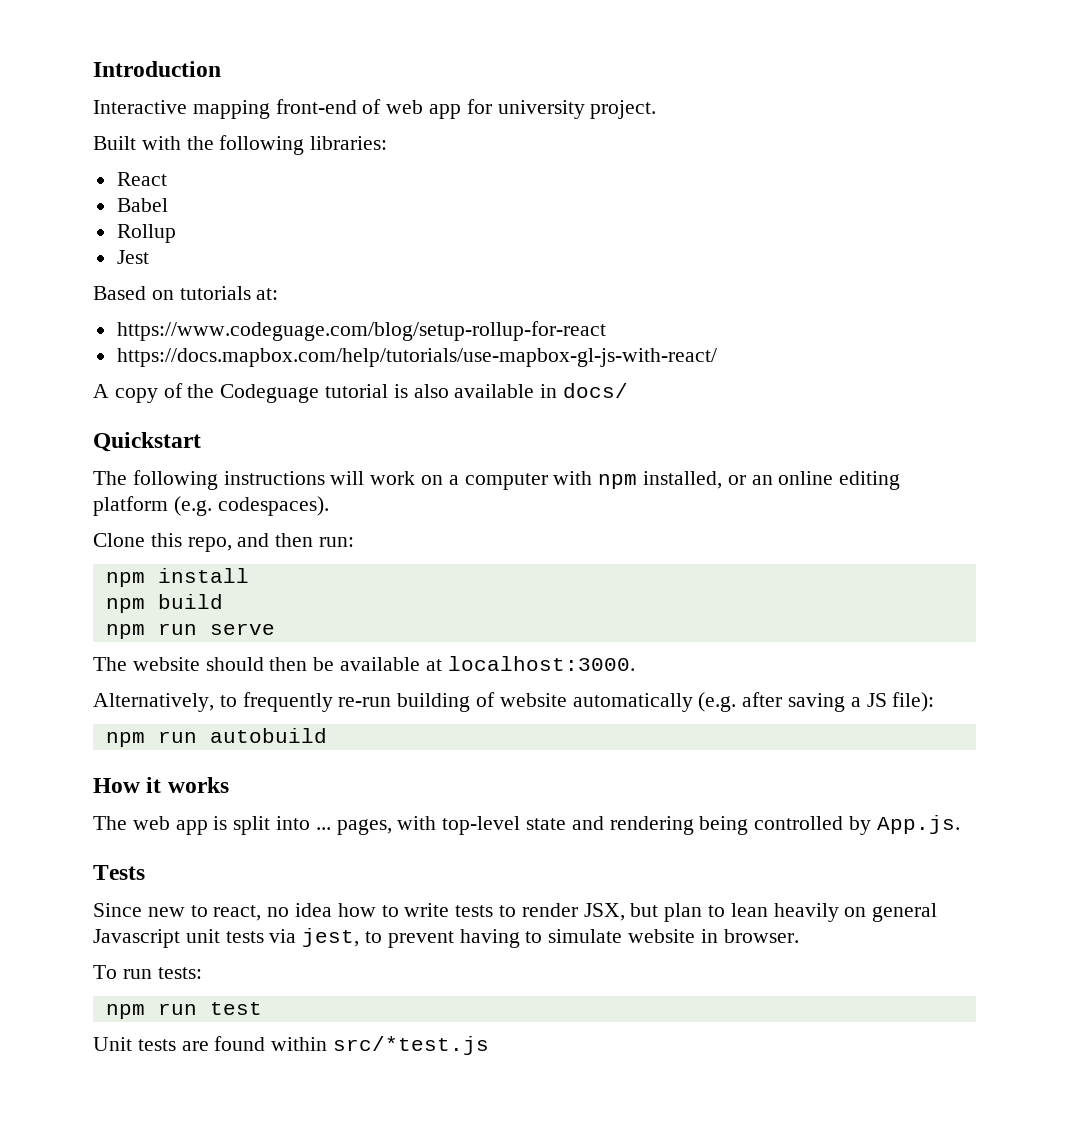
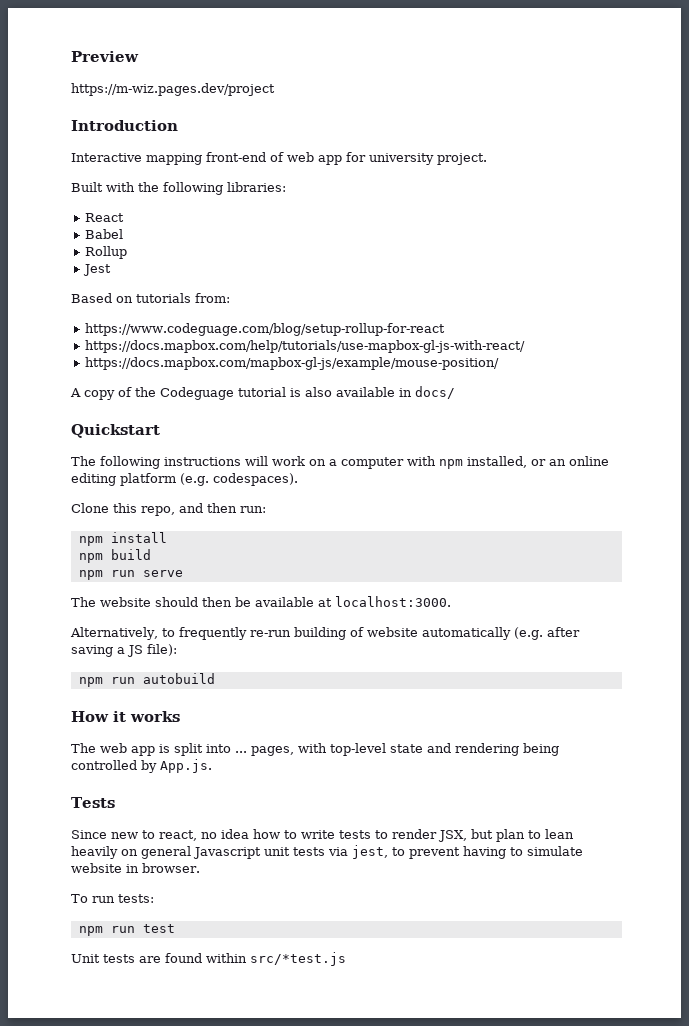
(93, 69) none -> [71,51,139,62] [71,83,275,96] Preview // https://m-wiz.pages.dev/project //
[256,288,279,300] at: -> [195,293,230,303] from:
(717, 357) none -> [84,357,499,370] // https://docs.mapbox.com/mapbox-gl-js/example/mouse-position/

